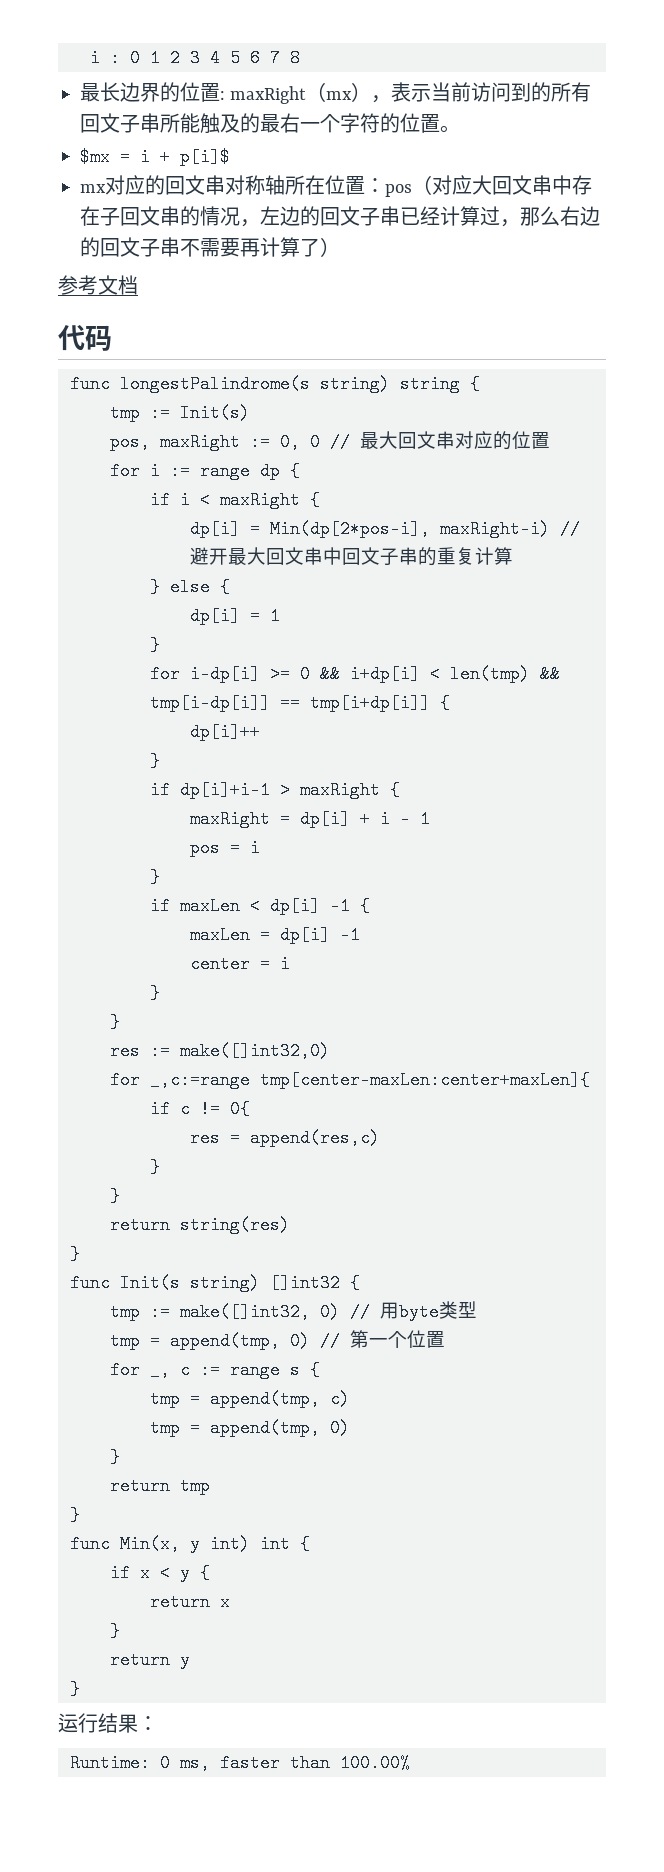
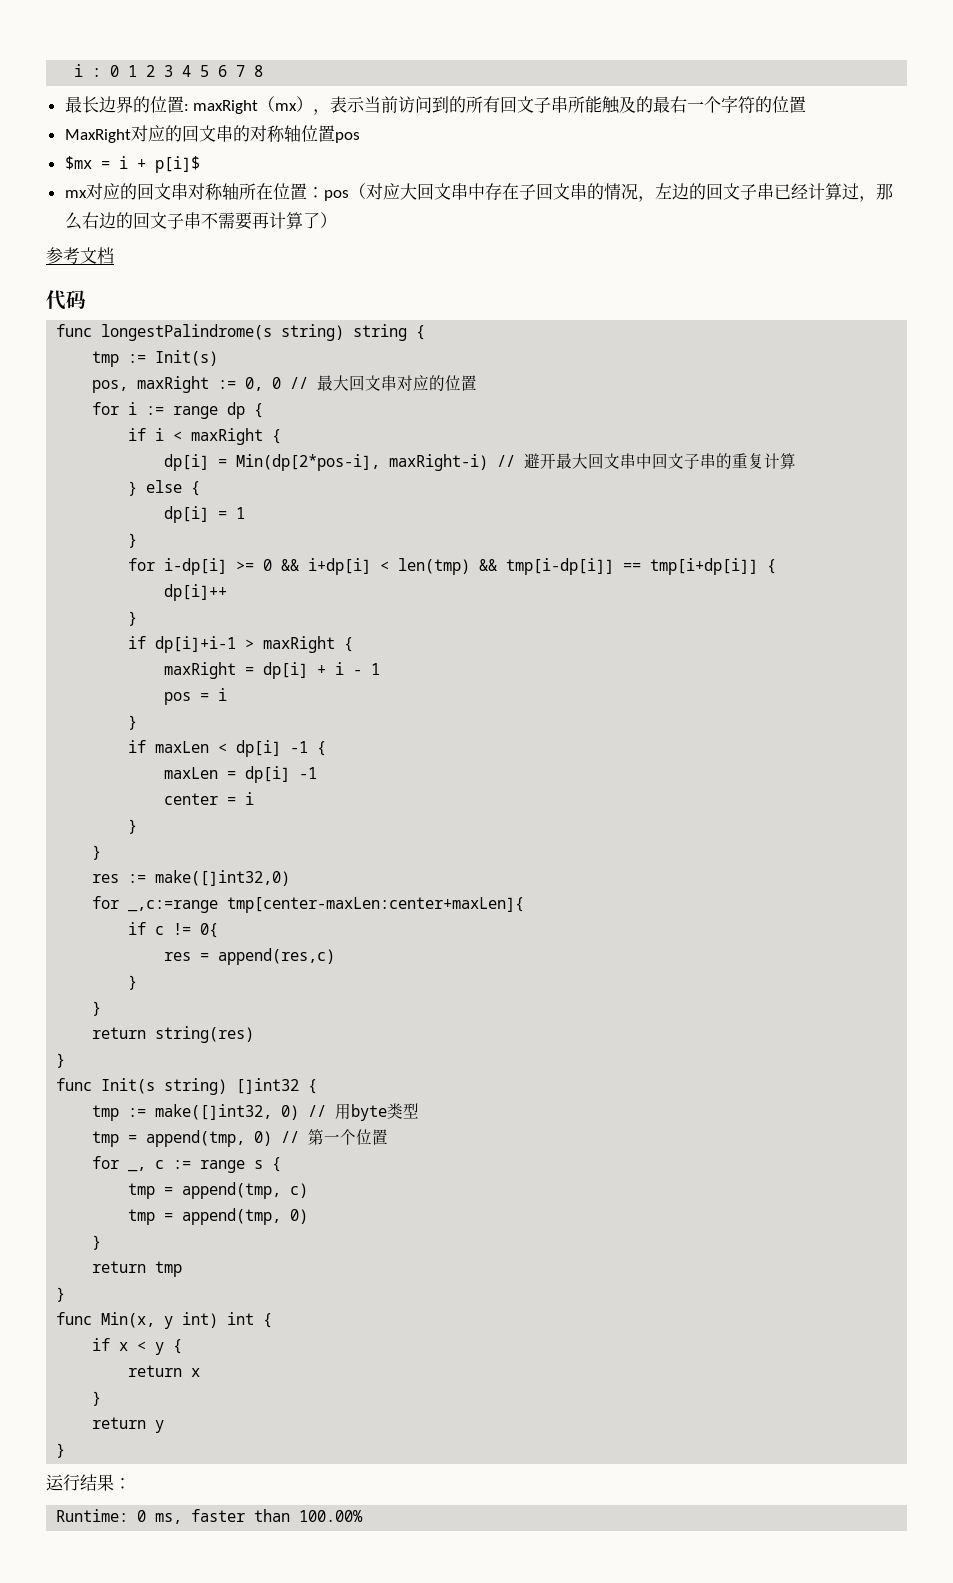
[440,125,460,133] 。 -> [64,125,360,143] // MaxRight对应的回文串的对称轴位置pos

